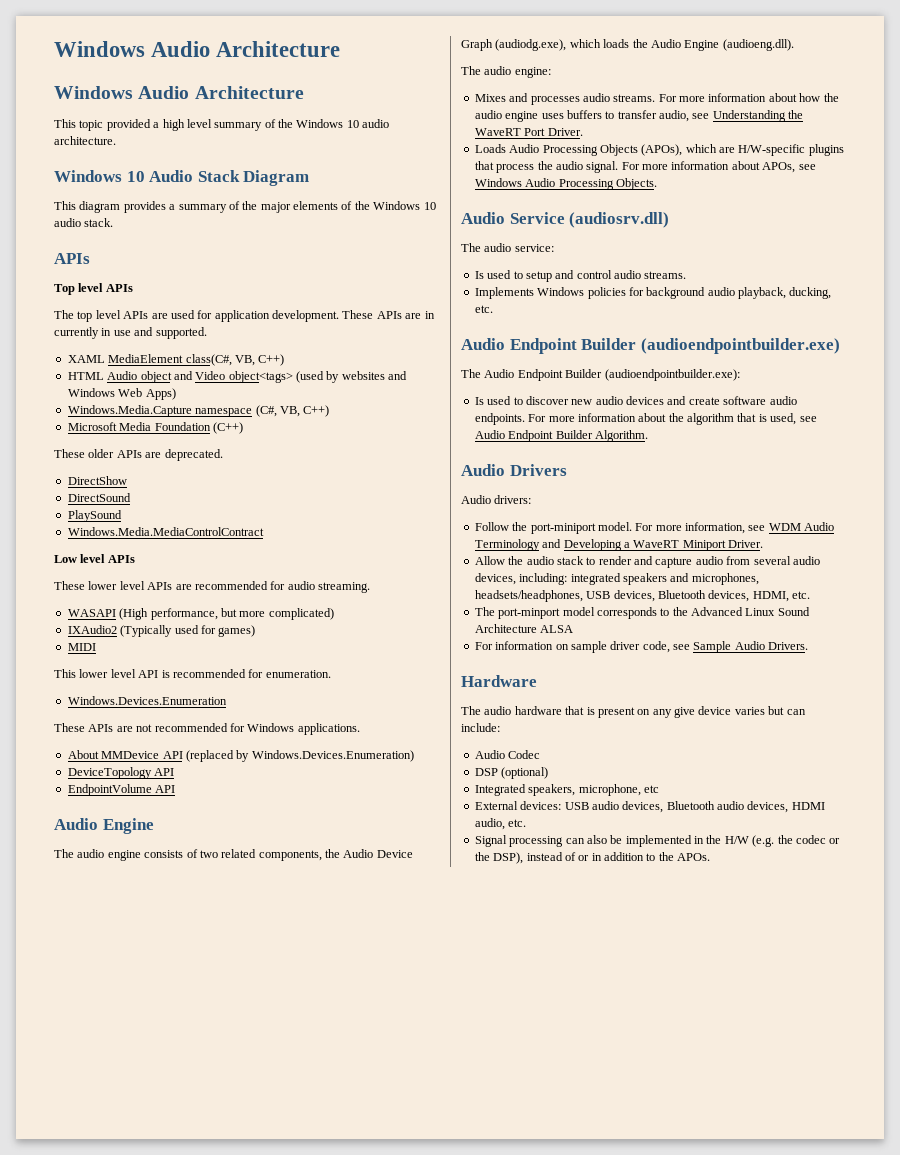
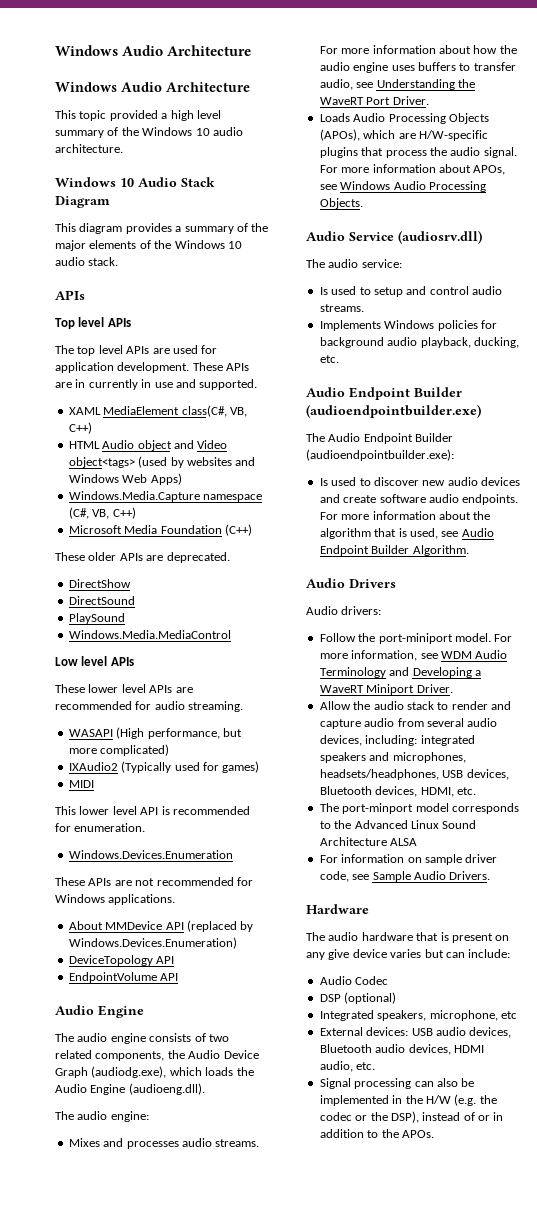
[67,527,264,536] Windows.Media.MediaControlContract -> [68,630,231,639] Windows.Media.MediaControl

